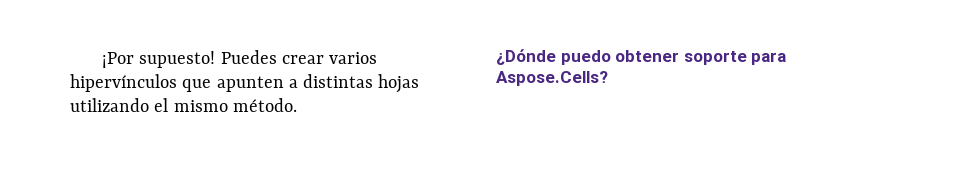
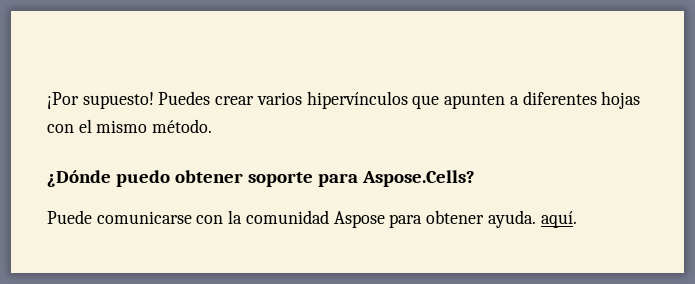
[303,74,420,93] [70,98,149,112] distintas hojas utilizando -> [522,91,641,109] [47,124,74,133] diferentes hojas con
(608, 78) none -> [47,210,577,228] // Puede comunicarse con la comunidad Aspose para obtener ayuda. aquí.

